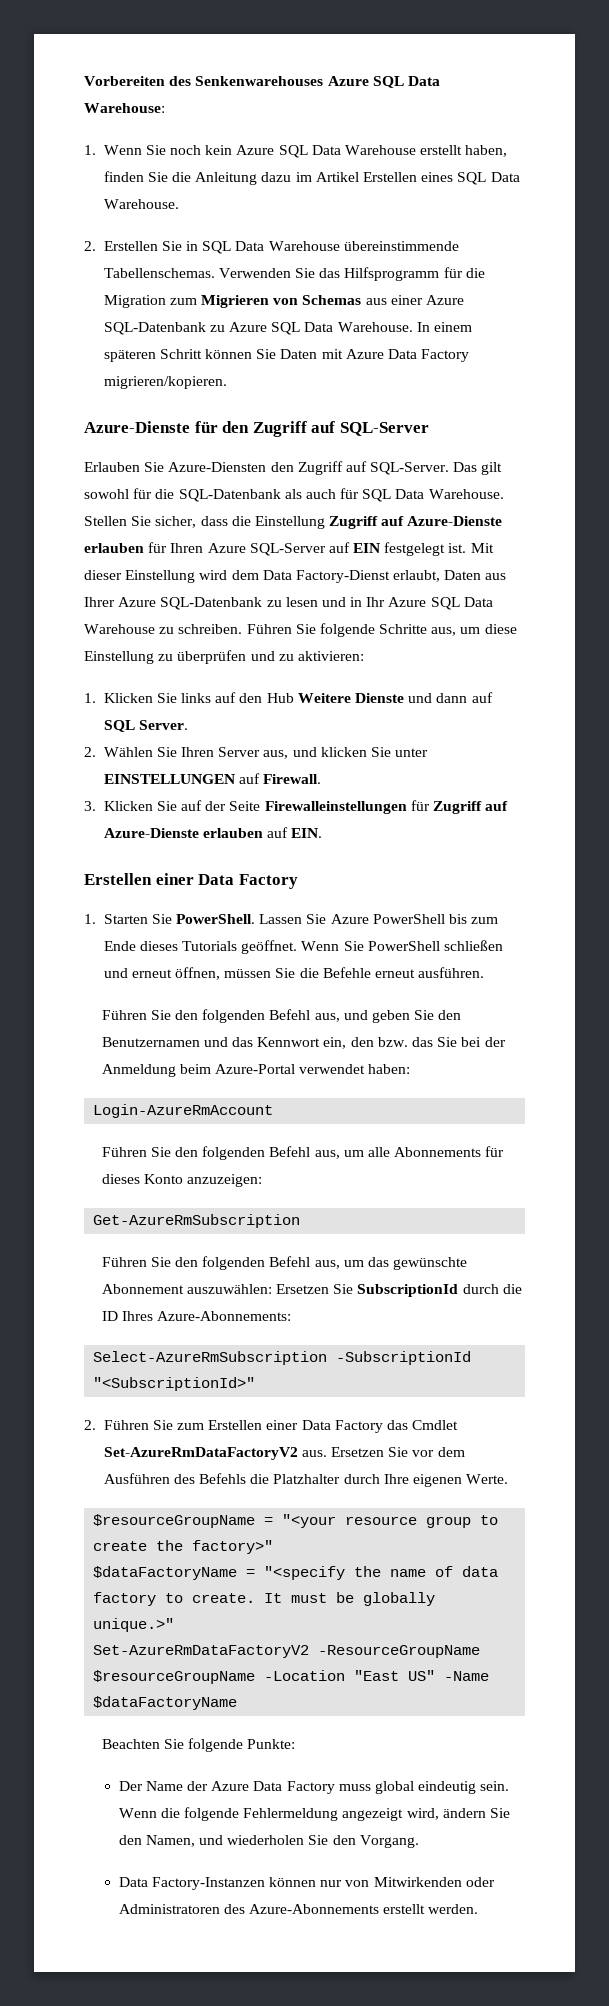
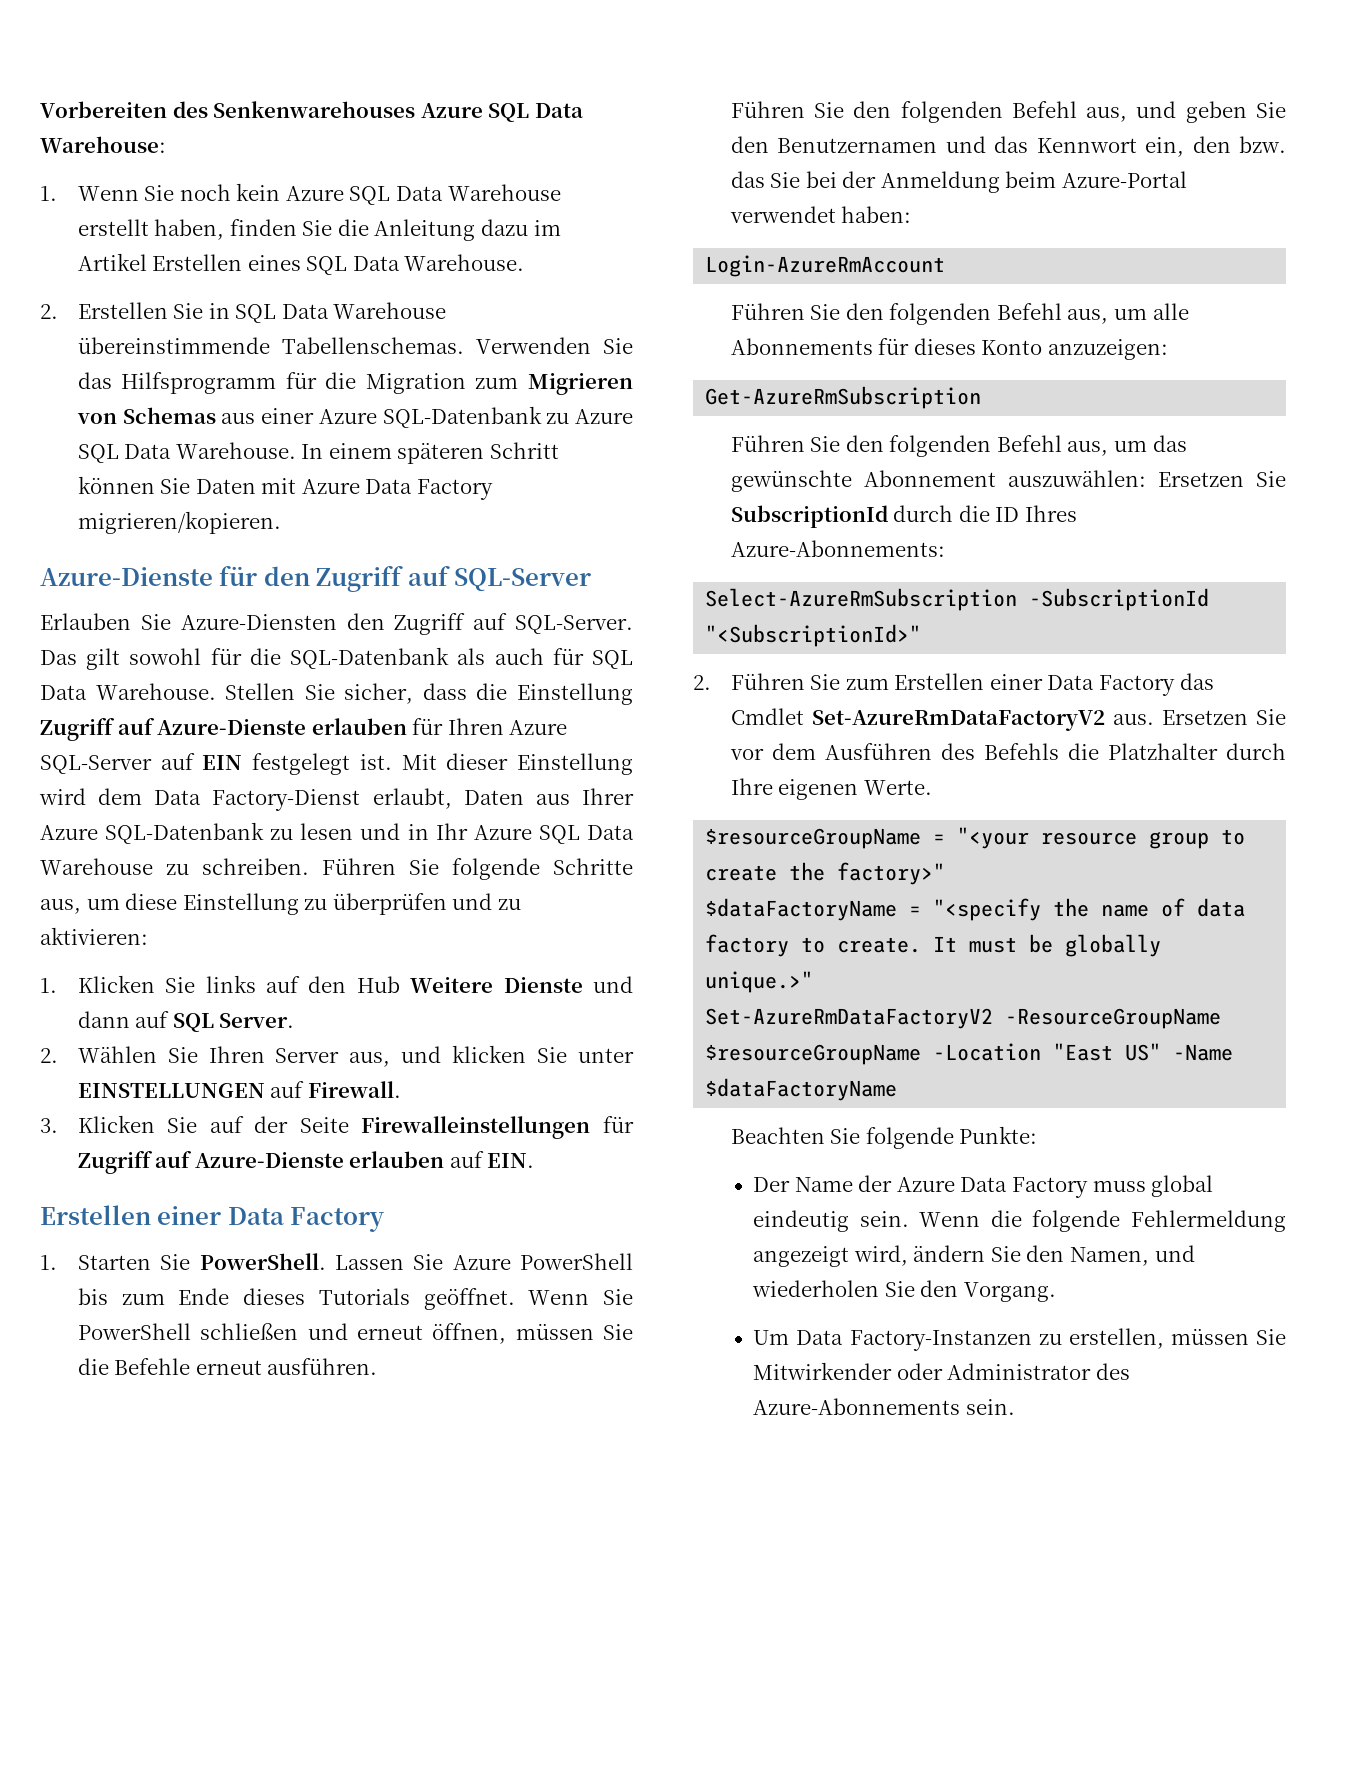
(419, 1841) none -> [753,1330,790,1345] Um
[269,1877,495,1887] [118,1904,479,1914] können nur von Mitwirkenden oder Administratoren des Azure-Abonnements erstellt werden. -> [1038,1328,1286,1349] [753,1362,1130,1380] [753,1398,1015,1415] zu erstellen, müssen Sie Mitwirkender oder Administrator des Azure-Abonnements sein.

